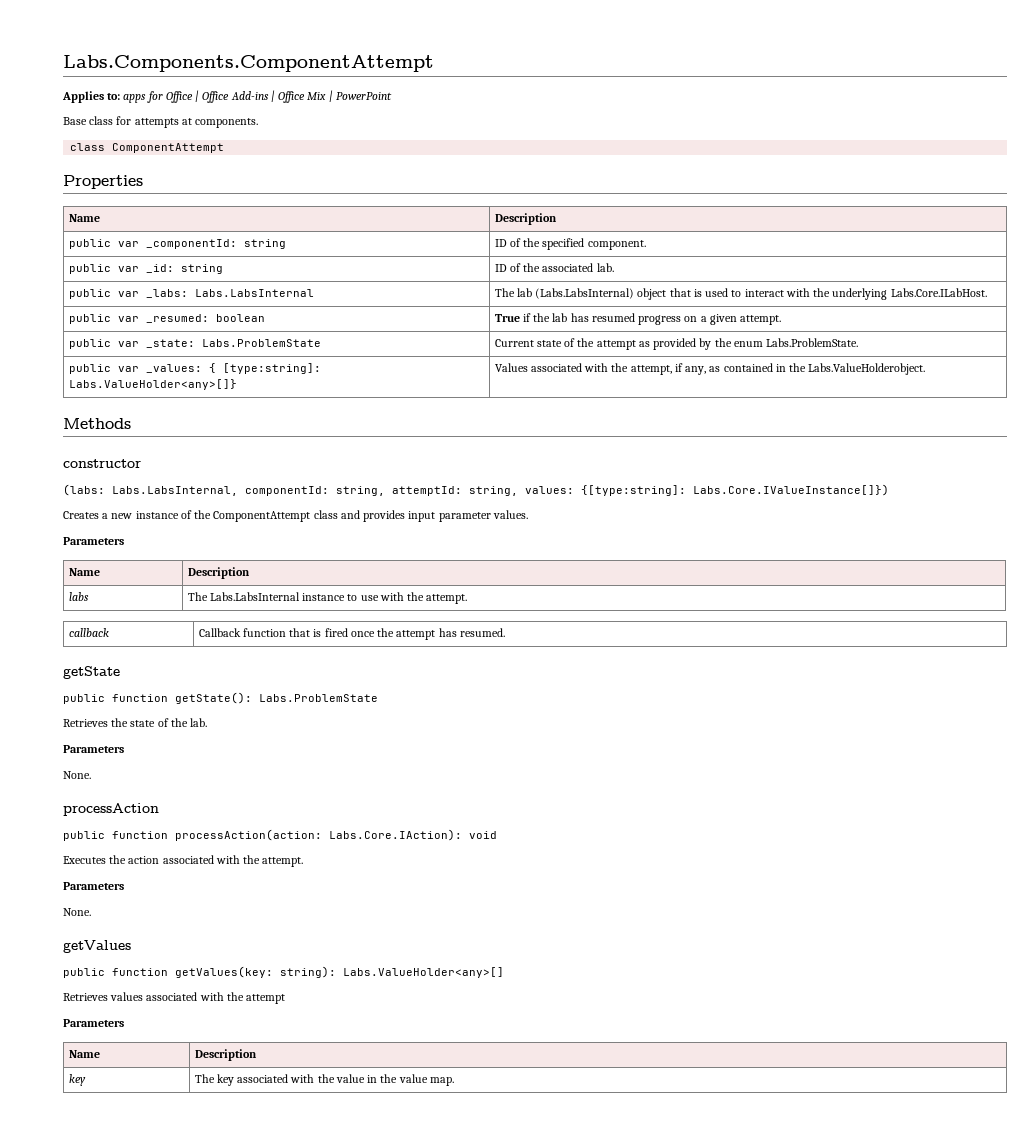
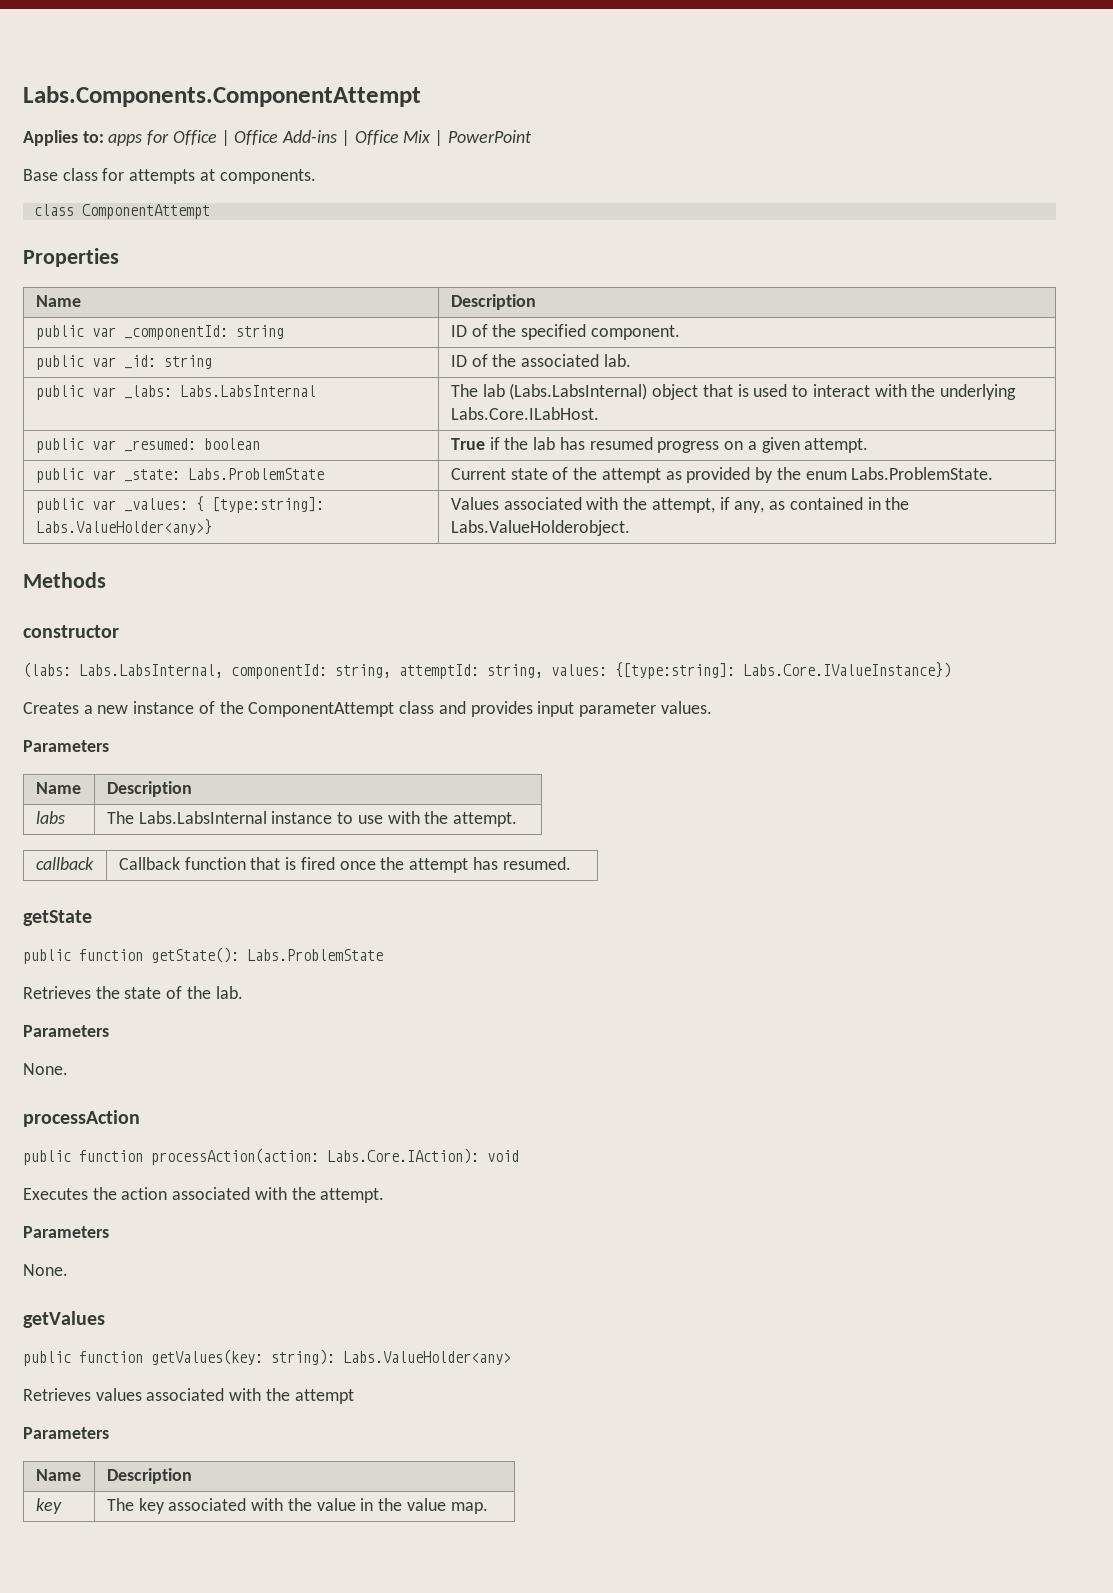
[68,379,237,390] Labs.ValueHolder<any>[]} -> [35,519,212,535] Labs.ValueHolder<any>}
[693,484,889,496] Labs.Core.IValueInstance[]}) -> [743,662,951,678] Labs.Core.IValueInstance})
[343,967,504,978] Labs.ValueHolder<any>[] -> [343,1351,511,1365] Labs.ValueHolder<any>

